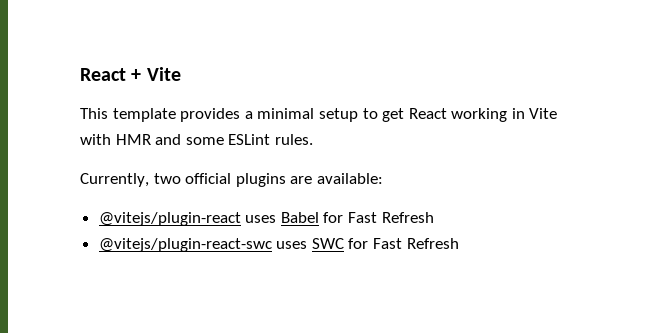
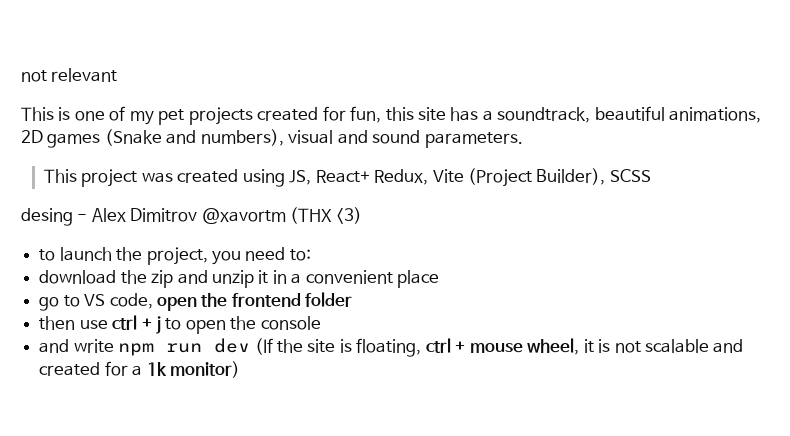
[80,67,181,81] [80,108,558,122] [80,134,313,145] [80,173,383,187] [98,212,434,226] [98,238,459,252] React + Vite // This template provides a minimal setup to get React working in Vite with HMR and some ESLint rules. // Currently, two official plugins are available: // @vitejs/plugin-react uses Babel for Fast Refresh // @vitejs/plugin-react-swc uses SWC for Fast Refresh -> [21,68,118,82] [21,106,762,125] [21,129,523,148] [43,168,651,187] [21,207,362,226] [39,247,311,265] [39,270,440,288] [39,292,353,311] [39,315,321,334] [39,338,744,357] [39,361,240,378] not relevant // This is one of my pet projects created for fun, this site has a soundtrack, beautiful animations, 2D games (Snake and numbers), visual and sound parameters. // This project was created using JS, React+ Redux, Vite (Project Builder), SCSS // desing - Alex Dimitrov @xavortm (THX <3) // to launch the project, you need to: // download the zip and unzip it in a convenient place // go to VS code, open the frontend folder // then use ctrl + j to open the console // and write npm run dev (If the site is floating, ctrl + mouse wheel, it is not scalable and created for a 1k monitor)

